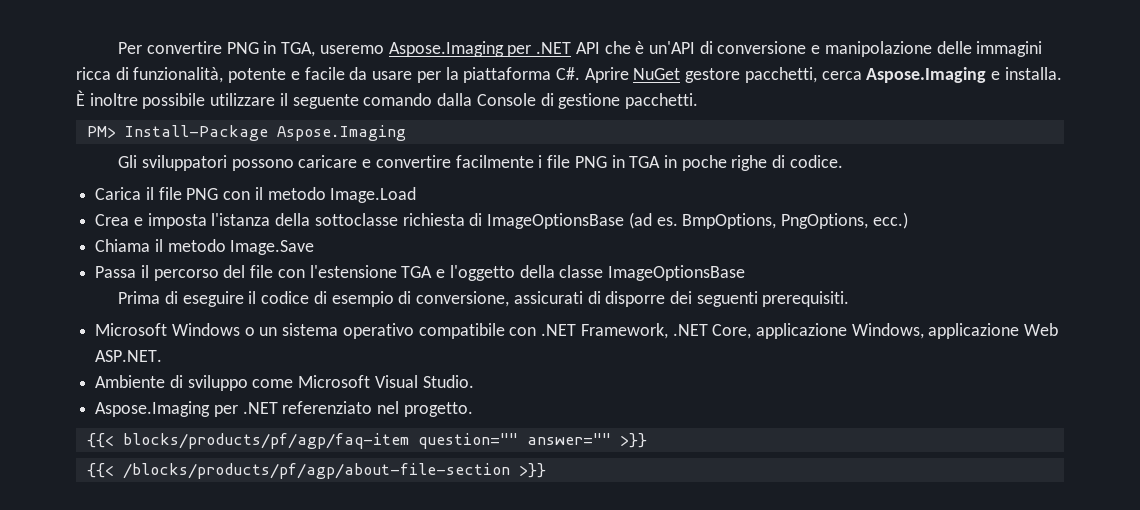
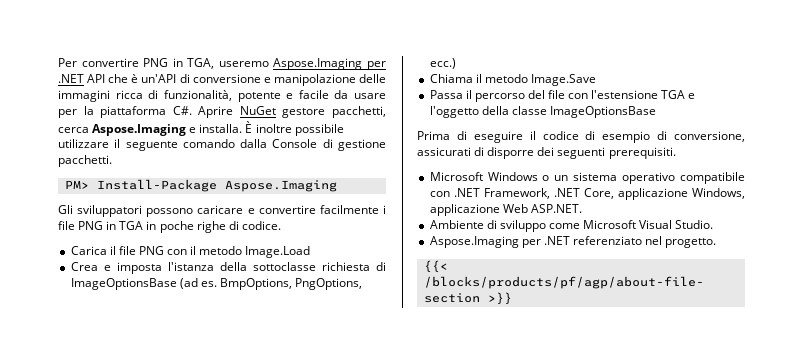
[86,433,647,449] // {{< blocks/products/pf/agp/faq-item question="" answer="" >}} -> (717, 243) none

